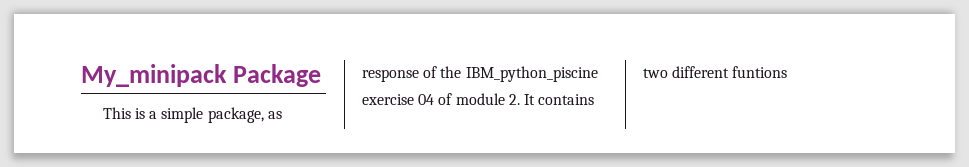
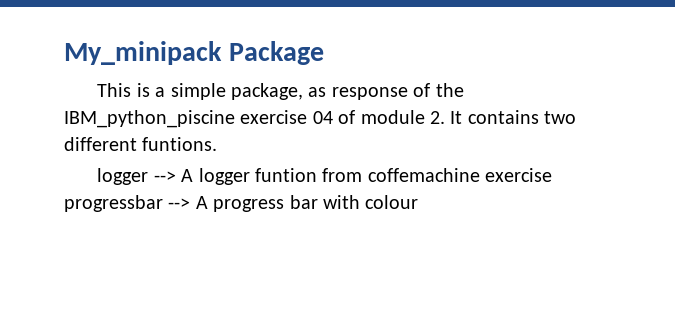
[732,66,788,78] funtions -> [142,137,218,151] [97,168,553,185] [64,195,419,212] funtions. // logger --> A logger funtion from coffemachine exercise progressbar --> A progress bar with colour

